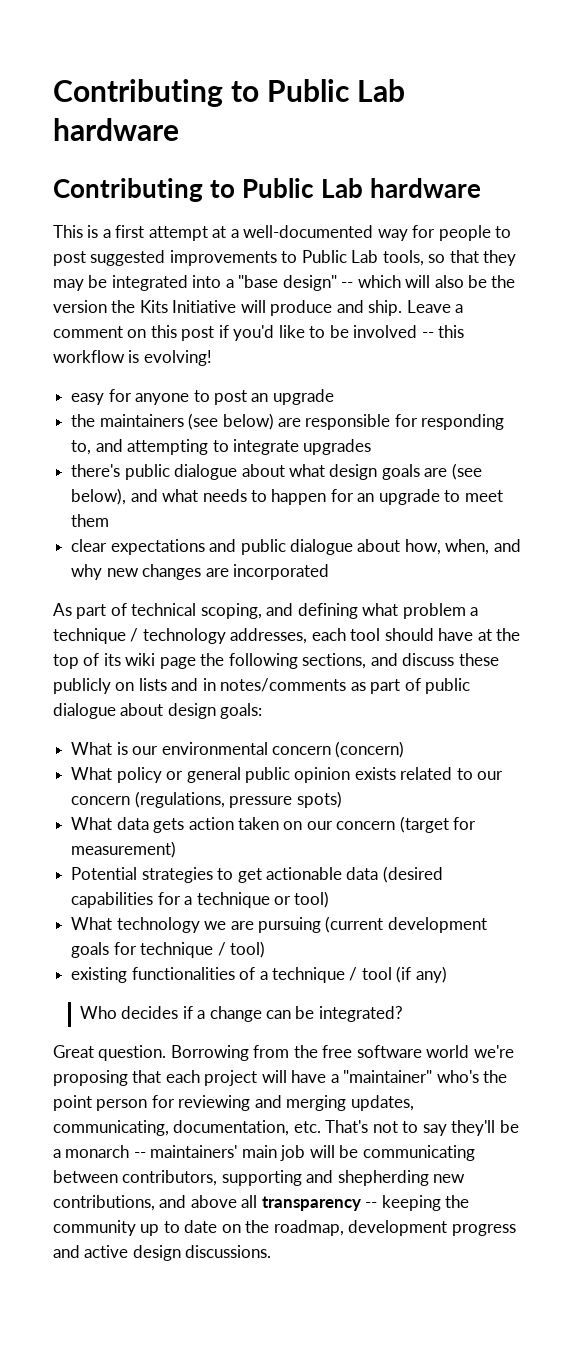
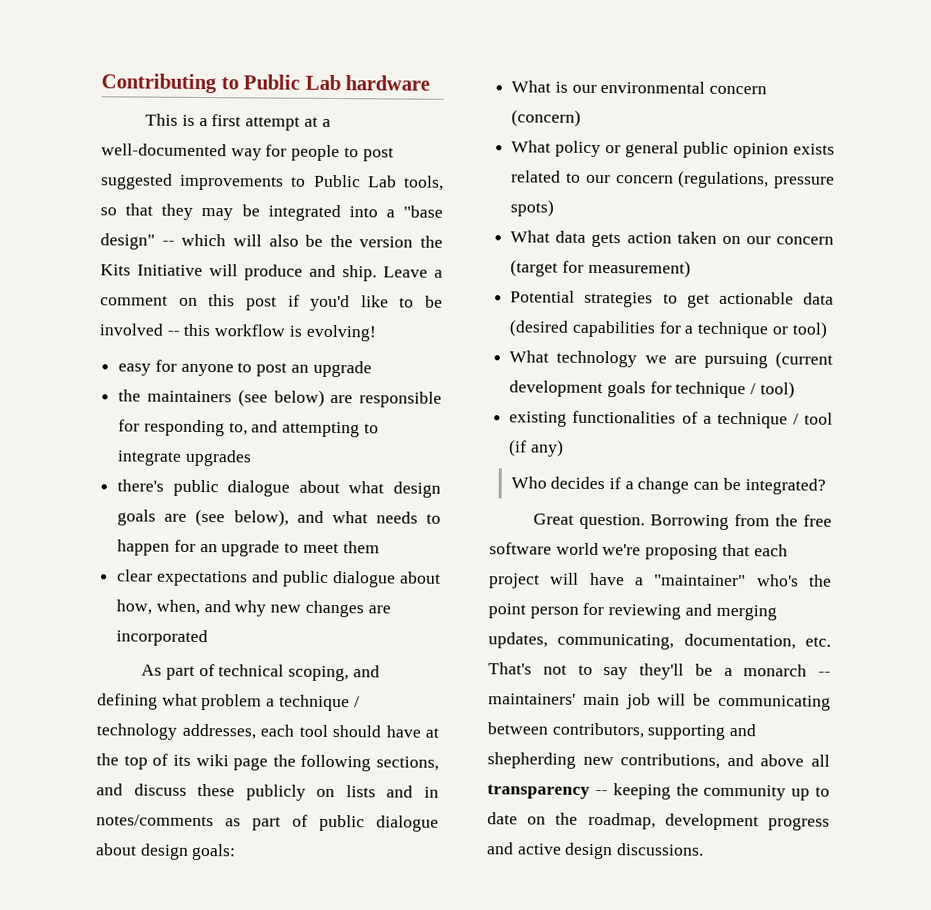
[53,79,406,107] [53,118,179,141] [53,178,482,202] Contributing to Public Lab hardware // Contributing to Public Lab hardware -> [101,73,431,94] Contributing to Public Lab hardware

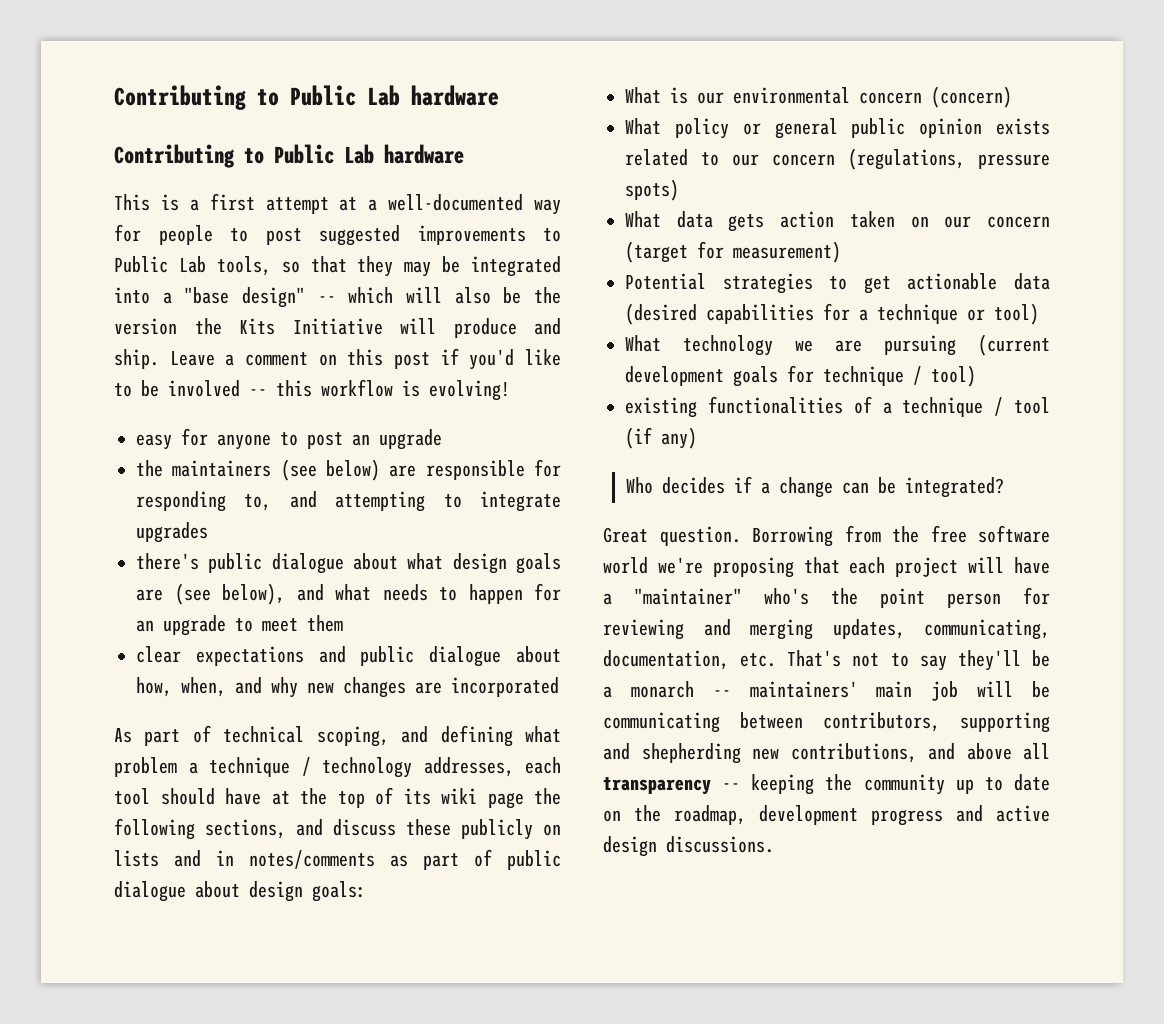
[101,73,431,94] Contributing to Public Lab hardware -> [114,85,499,110] [114,144,464,168] Contributing to Public Lab hardware // Contributing to Public Lab hardware

